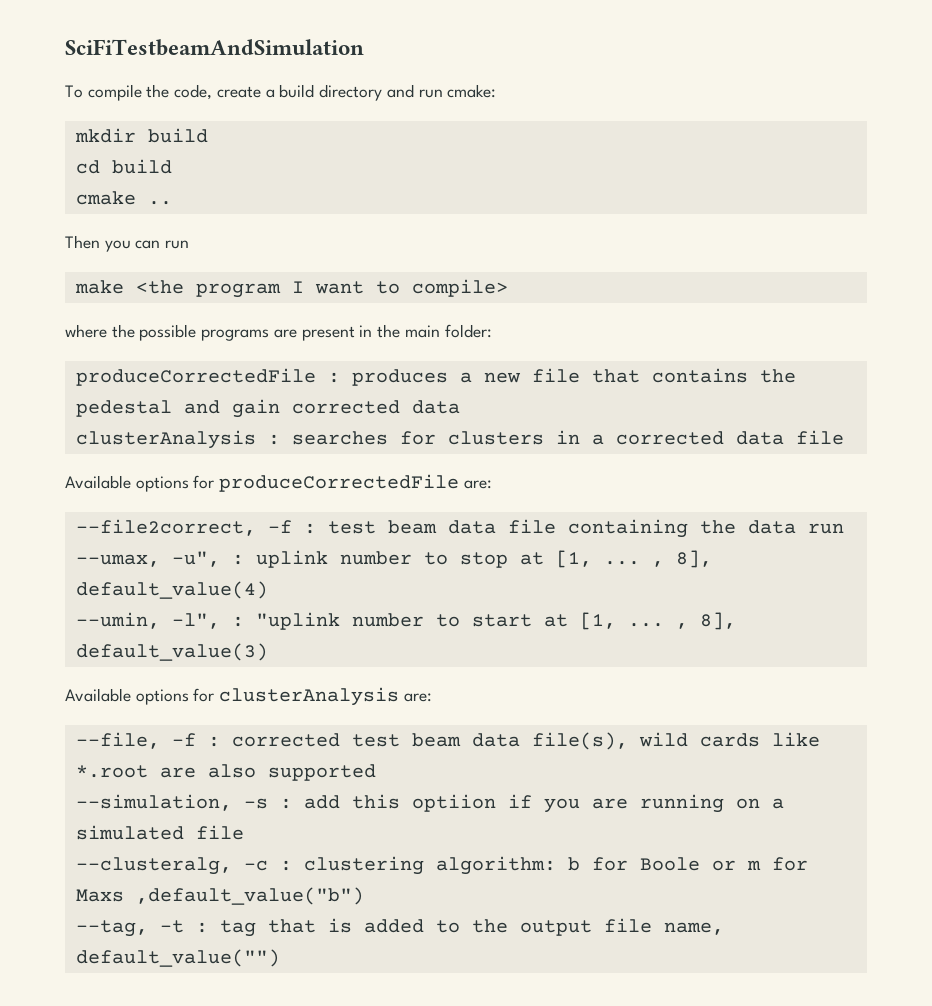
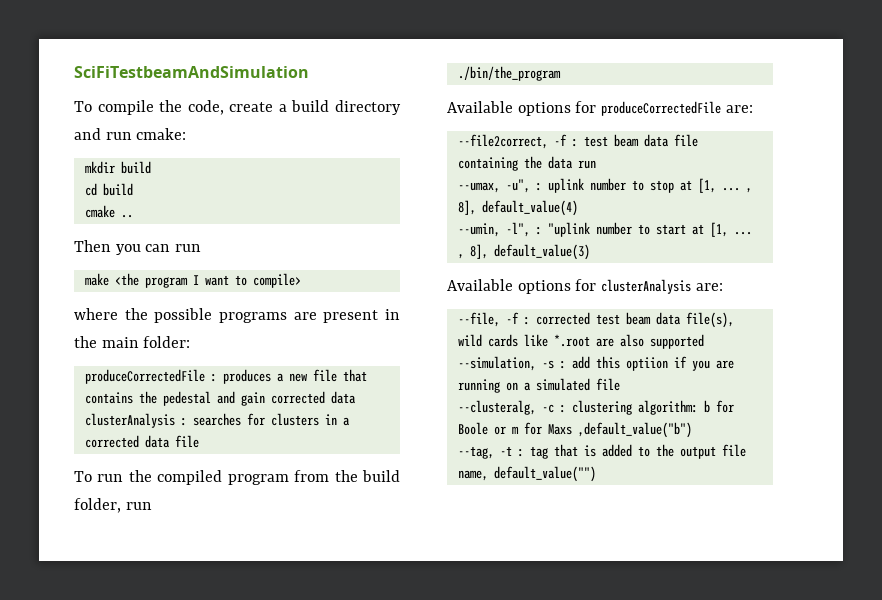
(844, 437) none -> [74,470,401,485] [74,498,152,513] [457,66,561,81] // To run the compiled program from the build folder, run // ./bin/the_program

